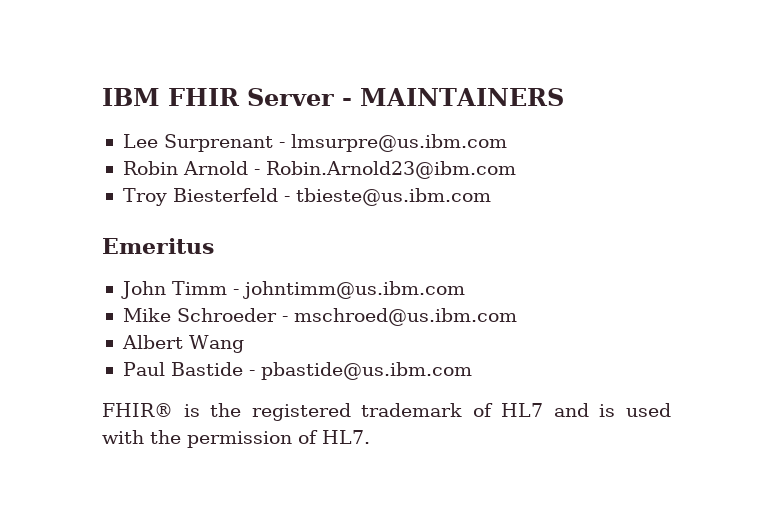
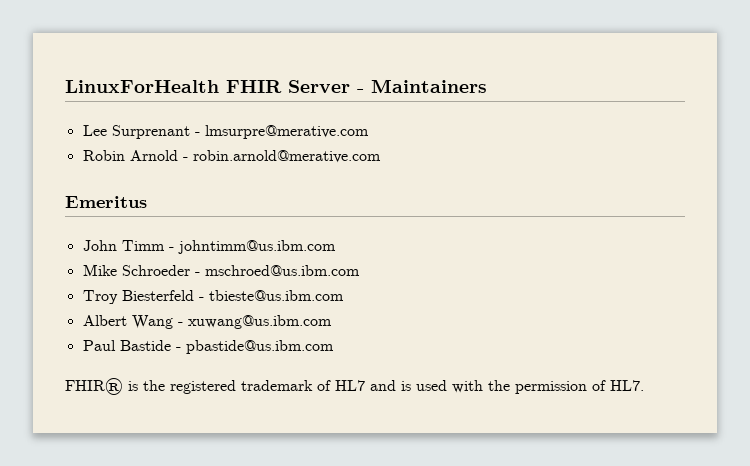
[102,88,160,106] IBM -> [65,80,219,93] LinuxForHealth
[360,88,564,106] MAINTAINERS -> [371,79,487,93] Maintainers
[290,134,507,152] lmsurpre@us.ibm.com -> [204,125,369,139] lmsurpre@merative.com
[265,161,516,179] [122,188,491,206] Robin.Arnold23@ibm.com // Troy Biesterfeld - tbieste@us.ibm.com -> [192,150,381,163] robin.arnold@merative.com
(517, 317) none -> [82,290,344,304] // Troy Biesterfeld - tbieste@us.ibm.com
(244, 344) none -> [177,315,332,329] - xuwang@us.ibm.com

